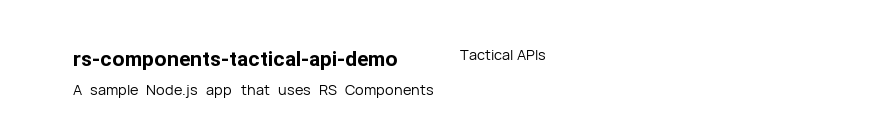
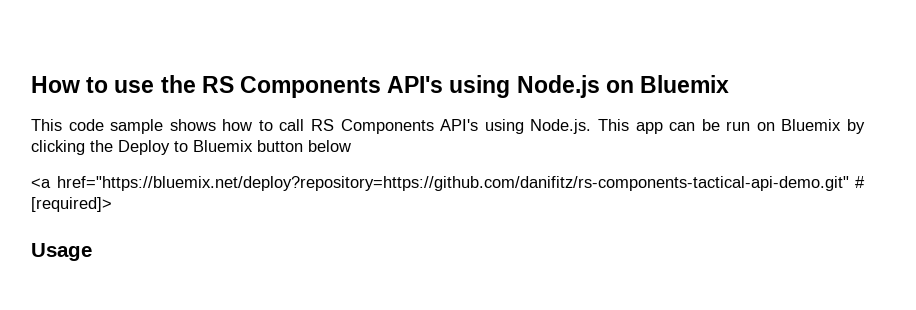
[73,51,398,70] [73,85,434,98] [460,50,546,60] rs-components-tactical-api-demo // A sample Node.js app that uses RS Components Tactical APIs -> [31,75,730,98] [31,119,865,134] [31,140,351,155] [31,176,865,191] [31,197,112,212] [31,243,92,261] How to use the RS Components API's using Node.js on Bluemix // This code sample shows how to call RS Components API's using Node.js. This app can be run on Bluemix by clicking the Deploy to Bluemix button below // <a href="https://bluemix.net/deploy?repository=https://github.com/danifitz/rs-components-tactical-api-demo.git" # [required]> // Usage

